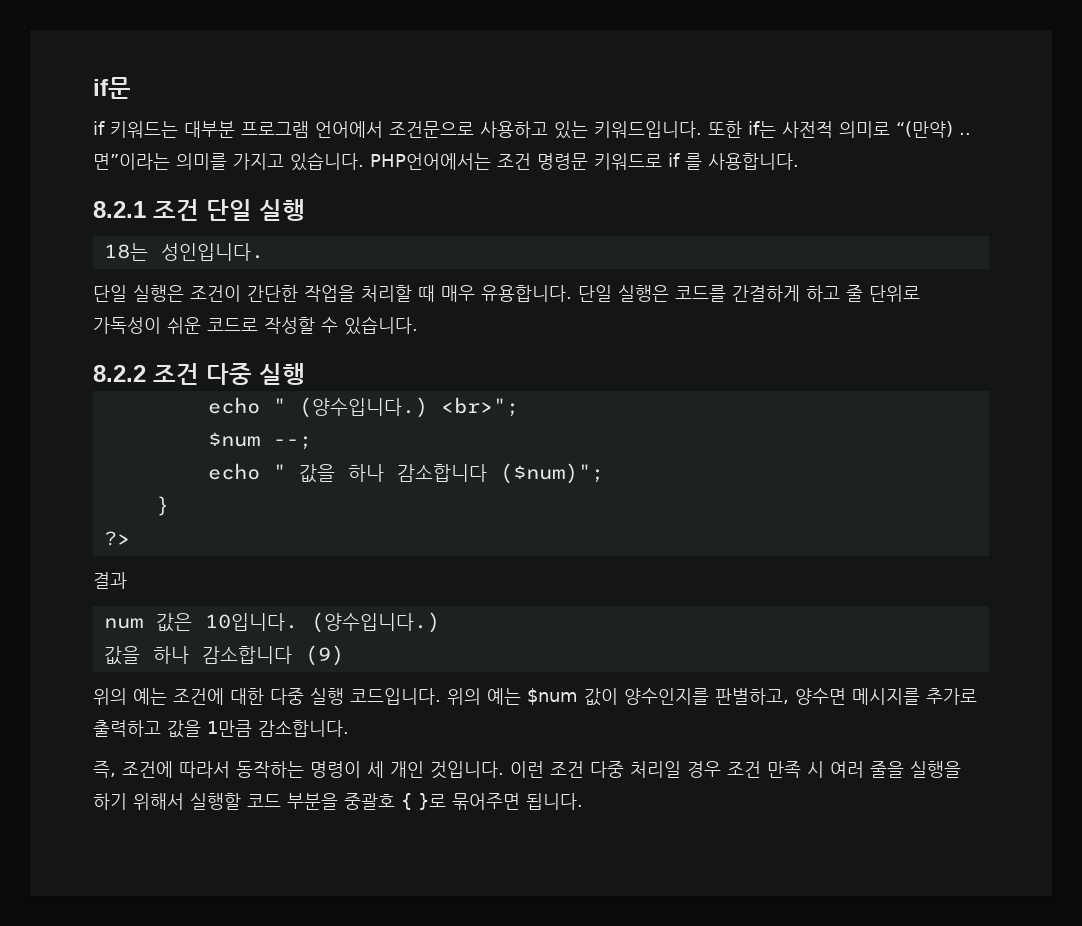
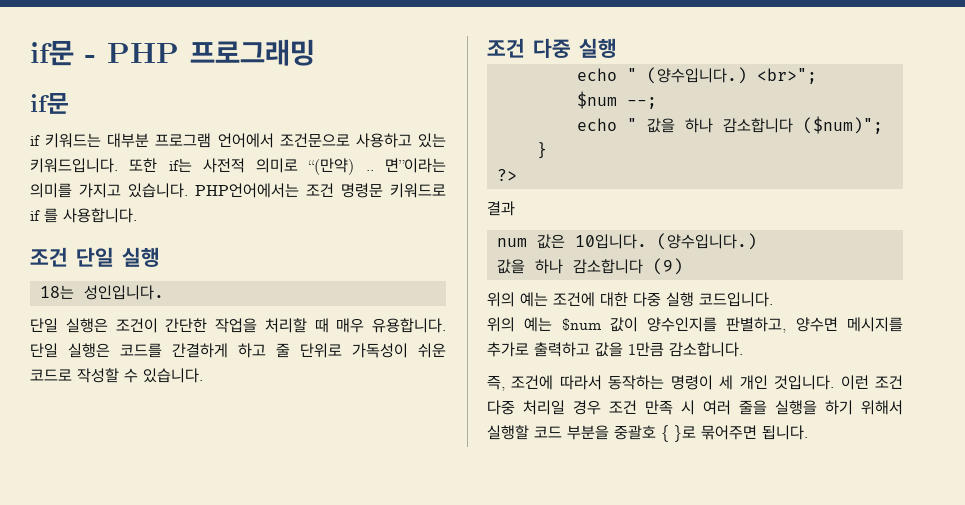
[93,77,131,99] if문 -> [30,39,315,66] [30,93,69,114] if문 - PHP 프로그래밍 // if문
[93,201,146,218] 8.2.1 -> (137, 215) none
[93,365,146,382] 8.2.2 -> (203, 375) none
(441, 696) none -> (773, 299) //

